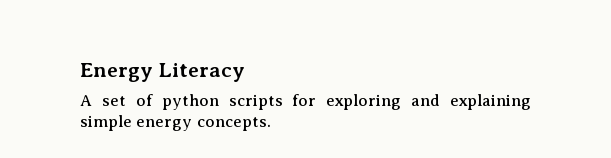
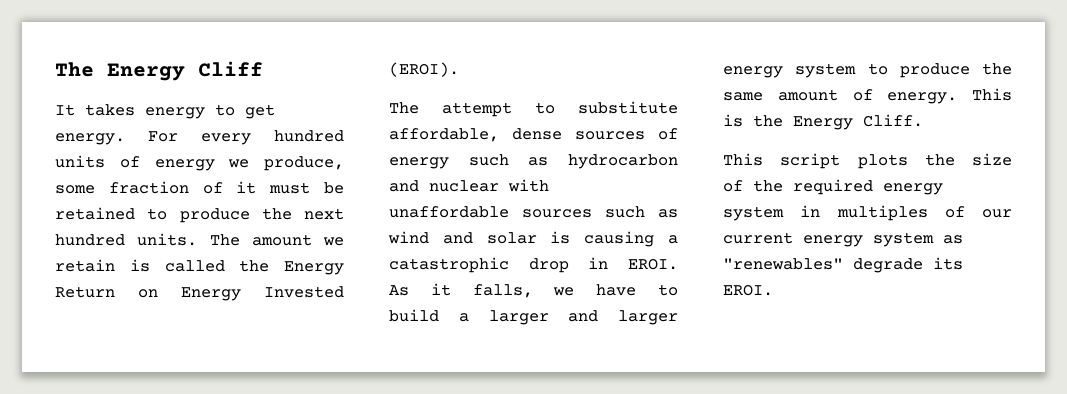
[80,63,245,82] [80,94,531,110] [80,115,271,131] Energy Literacy // A set of python scripts for exploring and explaining simple energy concepts. -> [55,61,263,81] [55,104,275,119] [55,130,344,145] [55,155,344,171] [55,181,345,194] [55,207,344,223] [55,233,344,246] [55,259,344,275] [55,286,344,301] [389,62,459,77] [389,101,678,117] [389,128,678,142] [389,154,678,169] [389,179,549,192] [389,206,678,218] [388,231,678,247] [389,257,678,273] [389,283,678,298] [389,309,678,325] [723,63,1012,78] [723,88,1012,104] [723,114,923,130] [723,153,1012,169] [723,179,943,195] [723,205,1012,221] [723,232,963,247] [723,257,963,273] [723,284,773,296] The Energy Cliff // It takes energy to get energy. For every hundred units of energy we produce, some fraction of it must be retained to produce the next hundred units. The amount we retain is called the Energy Return on Energy Invested (EROI). // The attempt to substitute affordable, dense sources of energy such as hydrocarbon and nuclear with unaffordable sources such as wind and solar is causing a catastrophic drop in EROI. As it falls, we have to build a larger and larger energy system to produce the same amount of energy. This is the Energy Cliff. // This script plots the size of the required energy system in multiples of our current energy system as "renewables" degrade its EROI.

